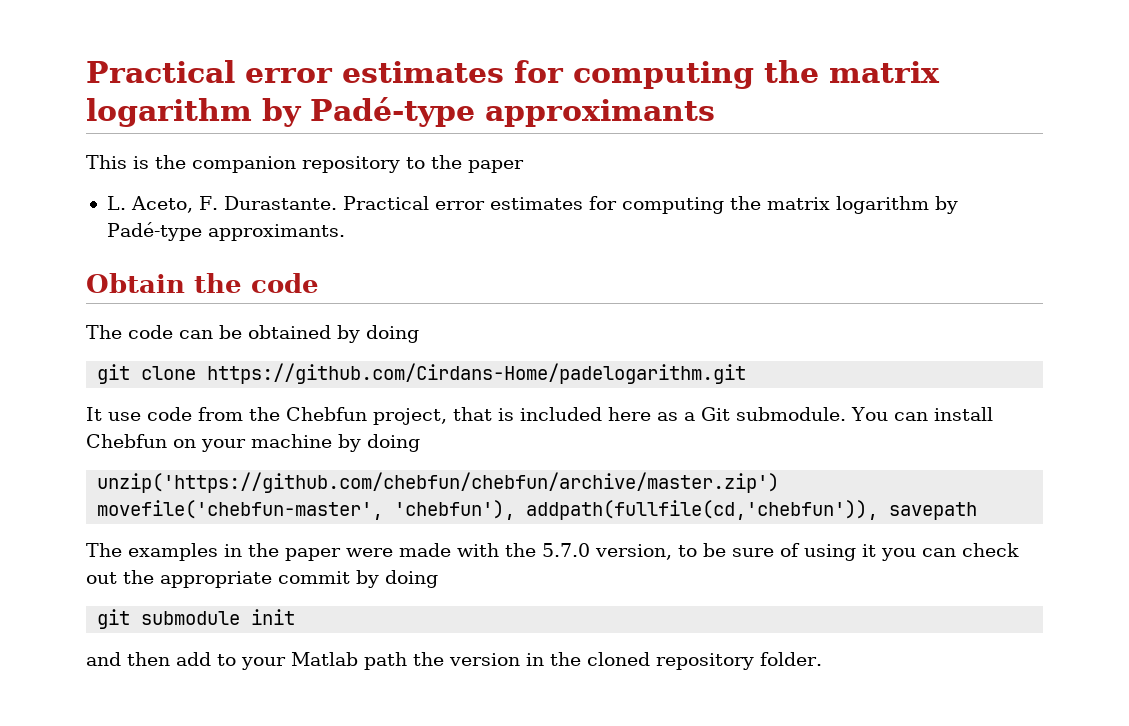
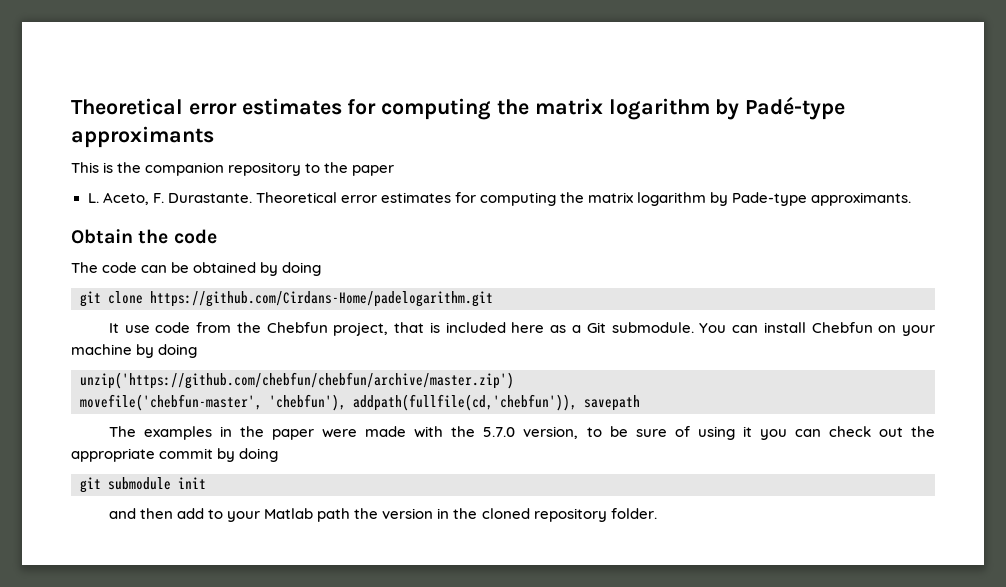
[86,60,235,83] Practical -> [71,98,183,115] Theoretical
[342,196,958,214] [106,222,202,241] Practical error estimates for computing the matrix logarithm by Padé-type -> [255,192,808,206] Theoretical error estimates for computing the matrix logarithm by Pade-type

